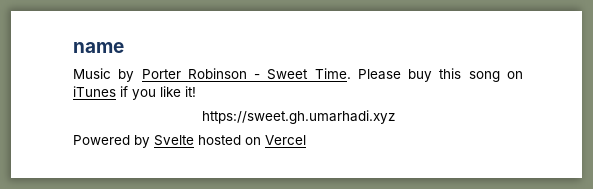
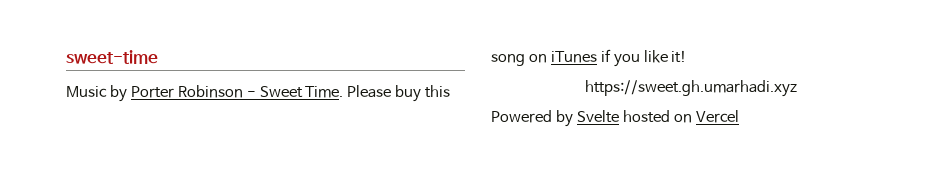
[73,42,124,53] name -> [66,50,158,64] sweet-time

